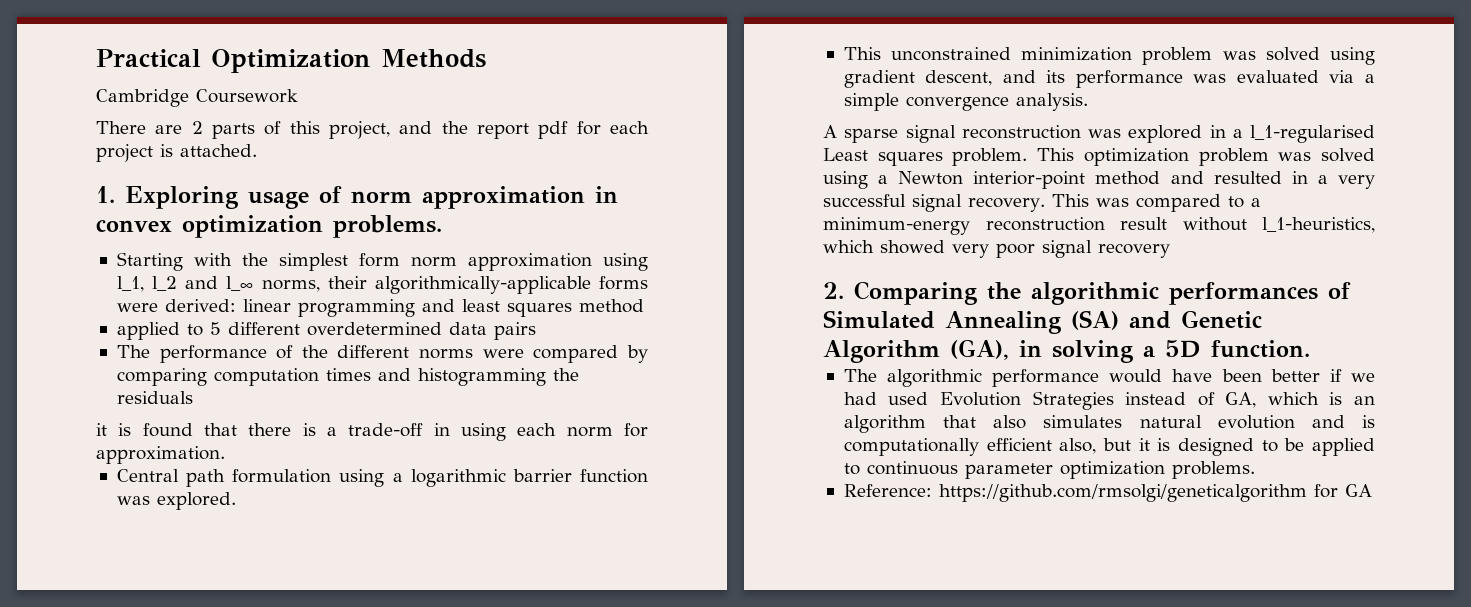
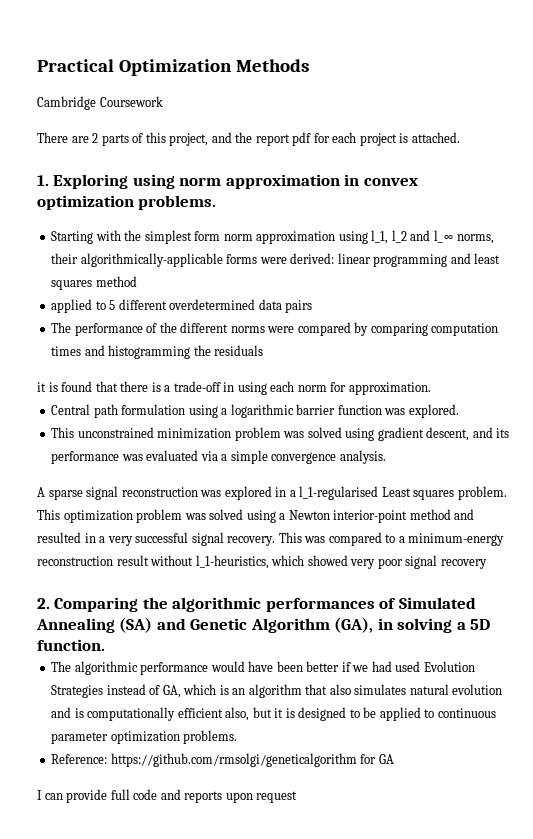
[248,186,342,209] usage of -> [132,174,175,189] using
(1372, 490) none -> [37,789,298,803] // I can provide full code and reports upon request

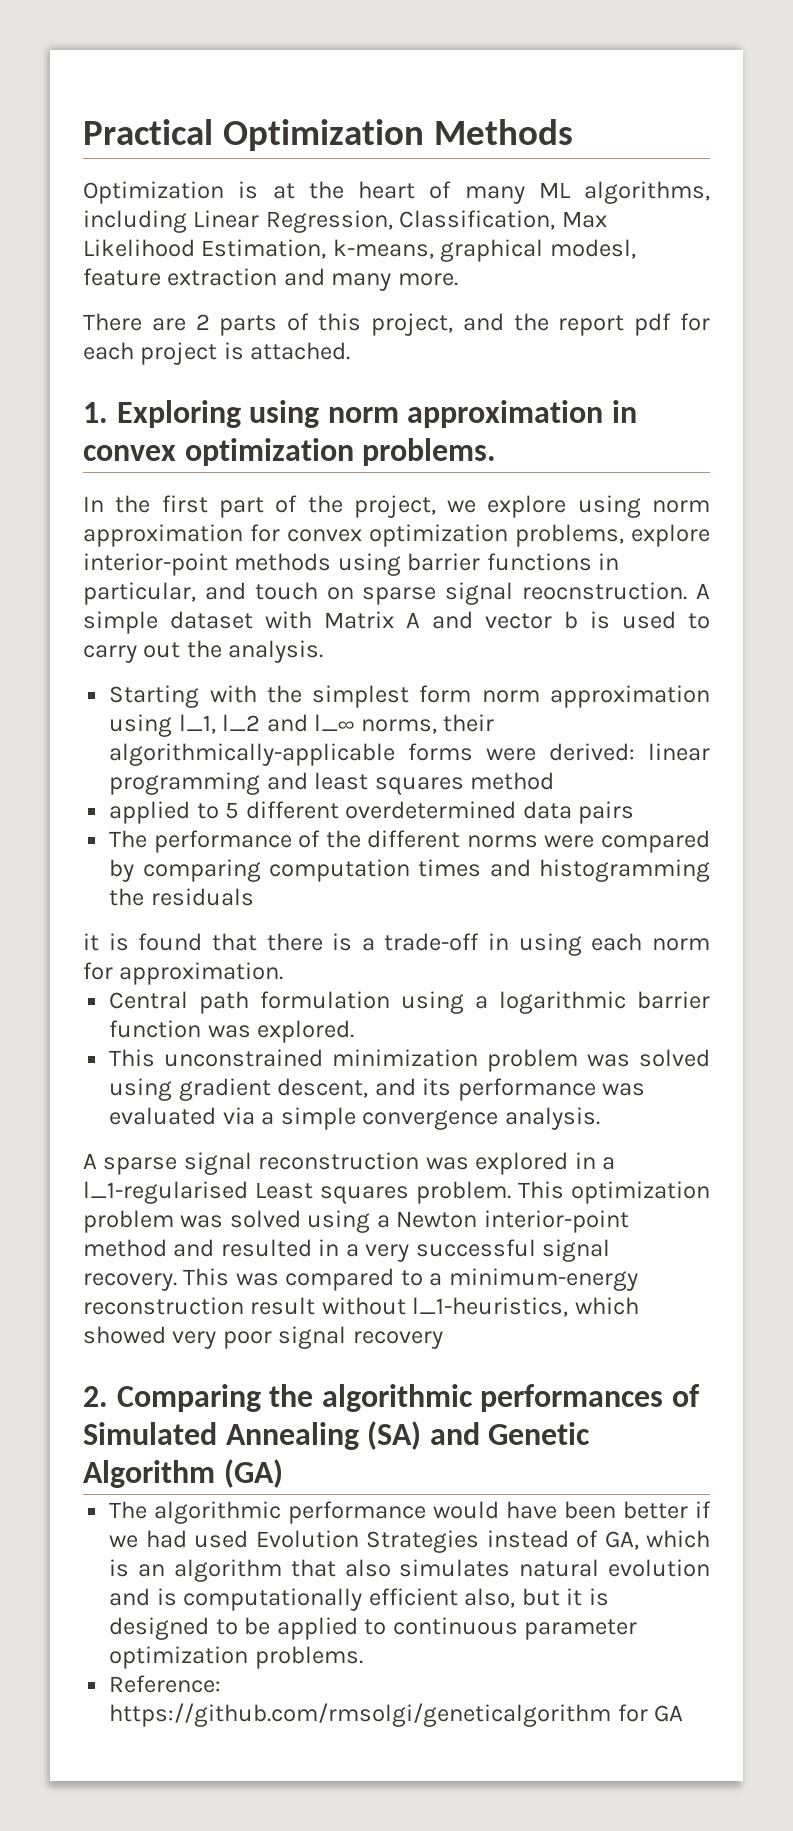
[37,96,163,110] Cambridge Coursework -> [83,181,710,204] [83,210,607,233] [83,239,636,262] [83,268,458,291] Optimization is at the heart of many ML algorithms, including Linear Regression, Classification, Max Likelihood Estimation, k-means, graphical modesl, feature extraction and many more.
(217, 202) none -> [83,495,710,518] [83,524,710,547] [83,553,620,576] [83,582,710,605] [83,611,710,634] [83,640,324,663] // In the first part of the project, we explore using norm approximation for convex optimization problems, explore interior-point methods using barrier functions in particular, and touch on sparse signal reocnstruction. A simple dataset with Matrix A and vector b is used to carry out the analysis.
[334,617,491,633] [37,639,105,651] (GA), in solving a 5D function. -> [223,1459,283,1488] (GA)
[37,789,298,803] // I can provide full code and reports upon request -> (684, 1713) none

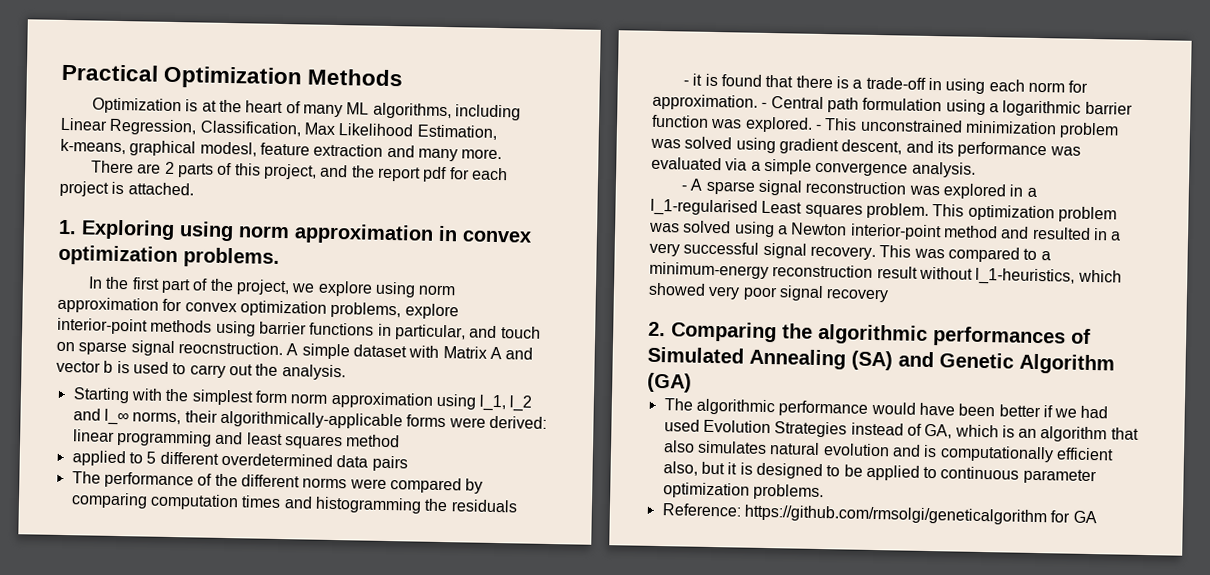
(254, 897) none -> [683,80,690,86] -
(284, 973) // -> [761,102,768,108] -
(355, 1031) // -> [814,124,822,130] -
(600, 1118) none -> [681,185,688,191] -

